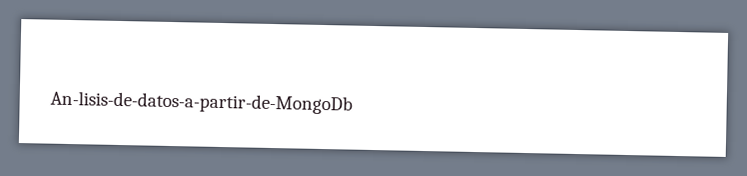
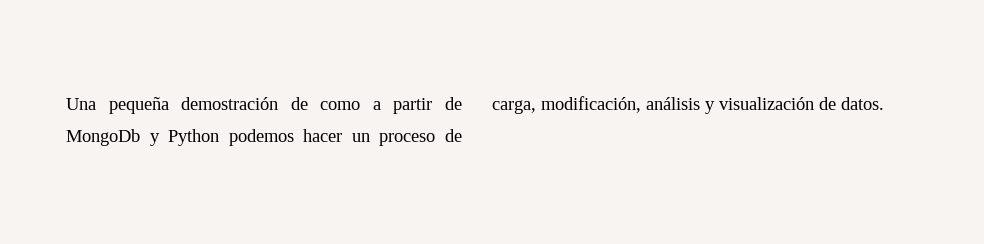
[50,90,353,115] An-lisis-de-datos-a-partir-de-MongoDb -> [66,97,462,114] [66,129,462,146] [492,96,884,114] Una pequeña demostración de como a partir de MongoDb y Python podemos hacer un proceso de carga, modificación, análisis y visualización de datos.

